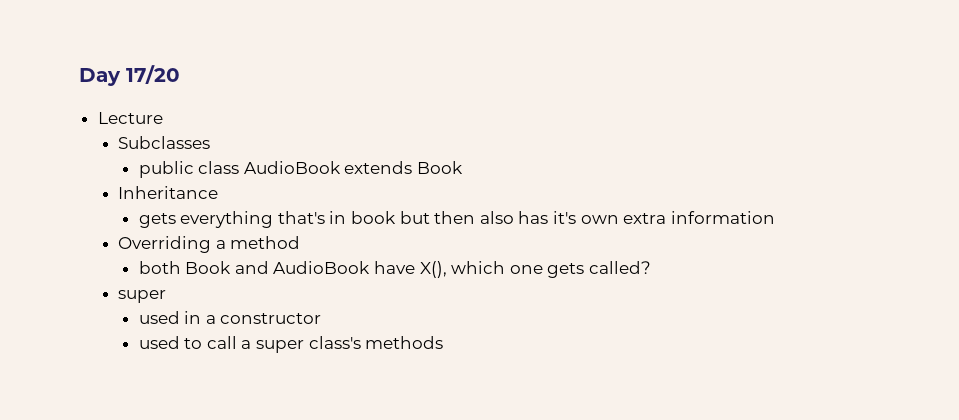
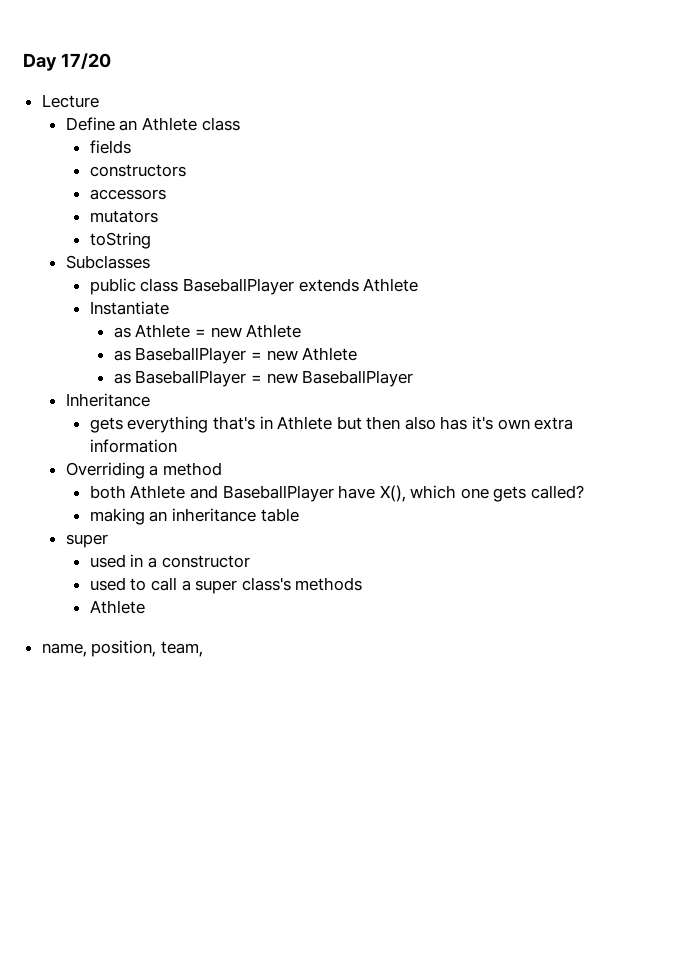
[118,136,211,149] [138,161,463,178] Subclasses // public class AudioBook extends Book -> [65,117,240,131] [89,140,131,154] [89,164,186,177] [89,189,166,200] [89,210,158,223] [89,232,151,249] [65,255,150,269] [89,278,419,295] [89,301,169,315] [113,324,302,338] [113,347,358,364] [113,370,414,387] Define an Athlete class // fields // constructors // accessors // mutators // toString // Subclasses // public class BaseballPlayer extends Athlete // Instantiate // as Athlete = new Athlete // as BaseballPlayer = new Athlete // as BaseballPlayer = new BaseballPlayer
[350,211,396,224] book -> [277,416,333,430] Athlete
[185,261,371,274] Book and AudioBook -> [130,485,334,502] Athlete and BaseballPlayer
(651, 267) none -> [89,508,299,525] // making an inheritance table
(444, 342) none -> [89,600,145,614] [41,640,203,657] // Athlete // name, position, team,

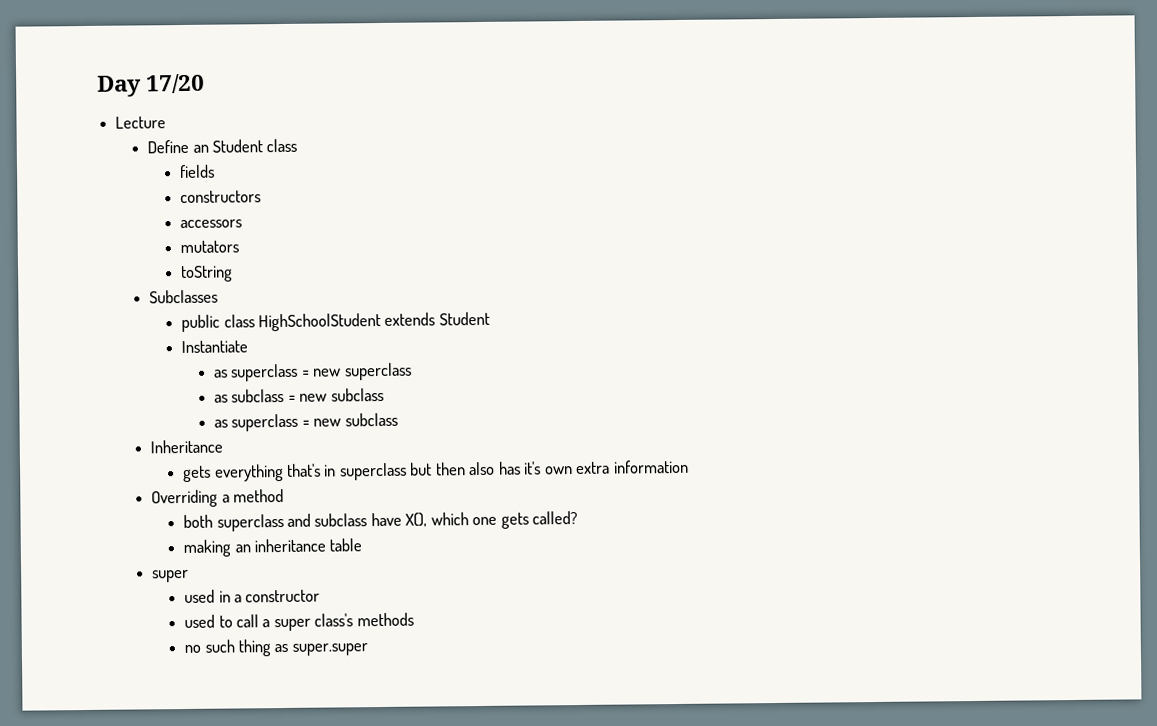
[141,117,197,131] Athlete -> [212,139,264,153] Student
[182,278,419,295] BaseballPlayer extends Athlete -> [257,311,490,332] HighSchoolStudent extends Student
[135,324,302,338] [113,347,358,364] [113,370,414,387] Athlete = new Athlete // as BaseballPlayer = new Athlete // as BaseballPlayer = new BaseballPlayer -> [230,362,412,382] [213,387,384,403] [213,412,398,432] superclass = new superclass // as subclass = new subclass // as superclass = new subclass
[277,416,333,430] Athlete -> [339,462,407,481] superclass
[130,485,334,502] Athlete and BaseballPlayer -> [216,513,368,532] superclass and subclass
[89,600,145,614] [41,640,203,657] Athlete // name, position, team, -> [184,639,368,657] no such thing as super.super

